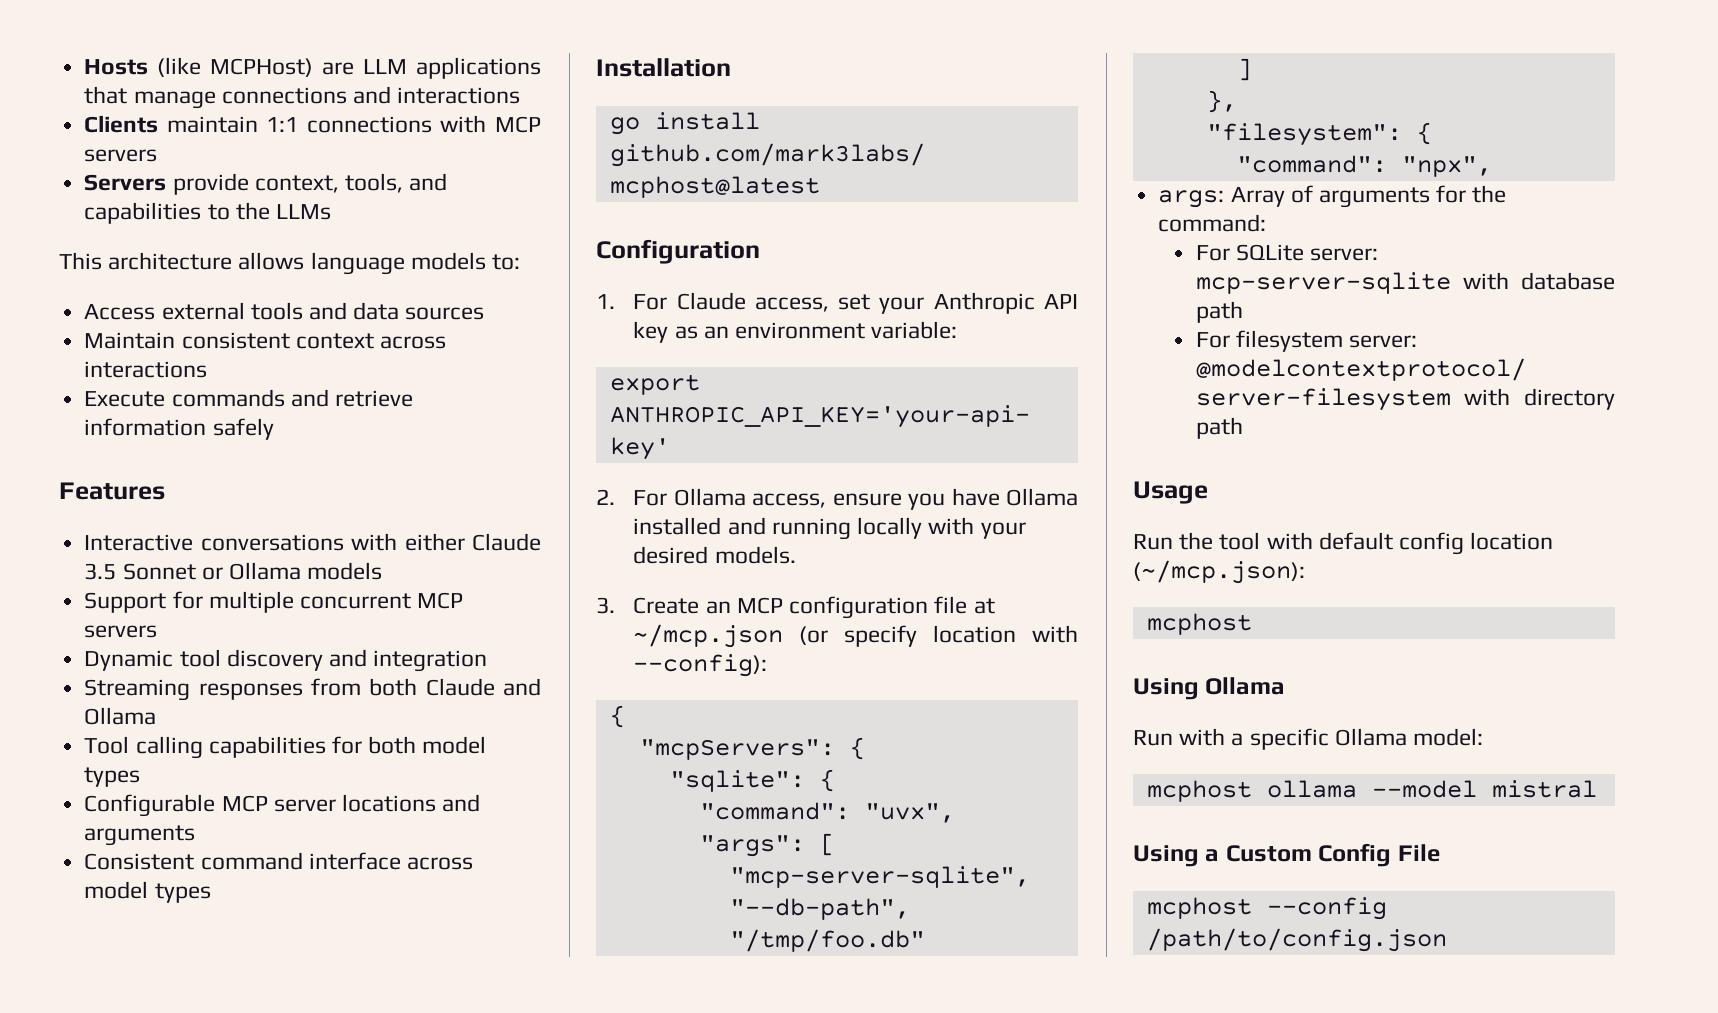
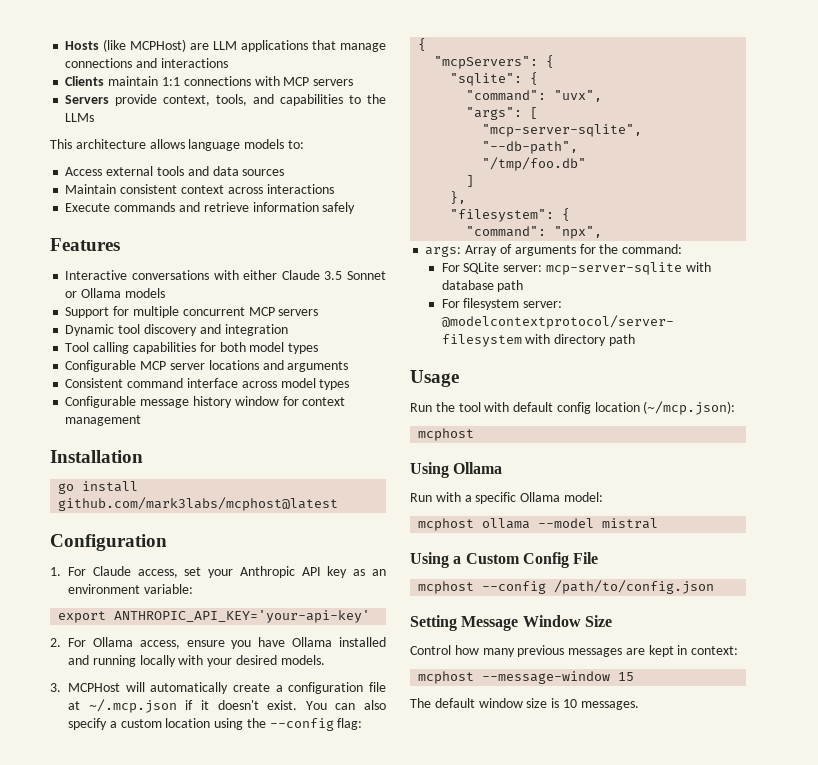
[84,678,541,701] [84,707,157,725] // Streaming responses from both Claude and Ollama -> (288, 330) none
(211, 893) none -> [65,396,346,408] [65,415,142,426] // Configurable message history window for context management
[633,596,995,619] [633,624,1078,648] [633,654,768,677] Create an MCP configuration file at ~/mcp.json (or specify location with --config): -> [68,682,386,694] [68,699,386,713] [68,718,363,731] MCPHost will automatically create a configuration file at ~/.mcp.json if it doesn't exist. You can also specify a custom location using the --config flag:
(1447, 940) none -> [410,615,612,631] [410,645,739,657] [418,671,635,684] [410,698,639,710] // Setting Message Window Size // Control how many previous messages are kept in context: // mcphost --message-window 15 // The default window size is 10 messages.

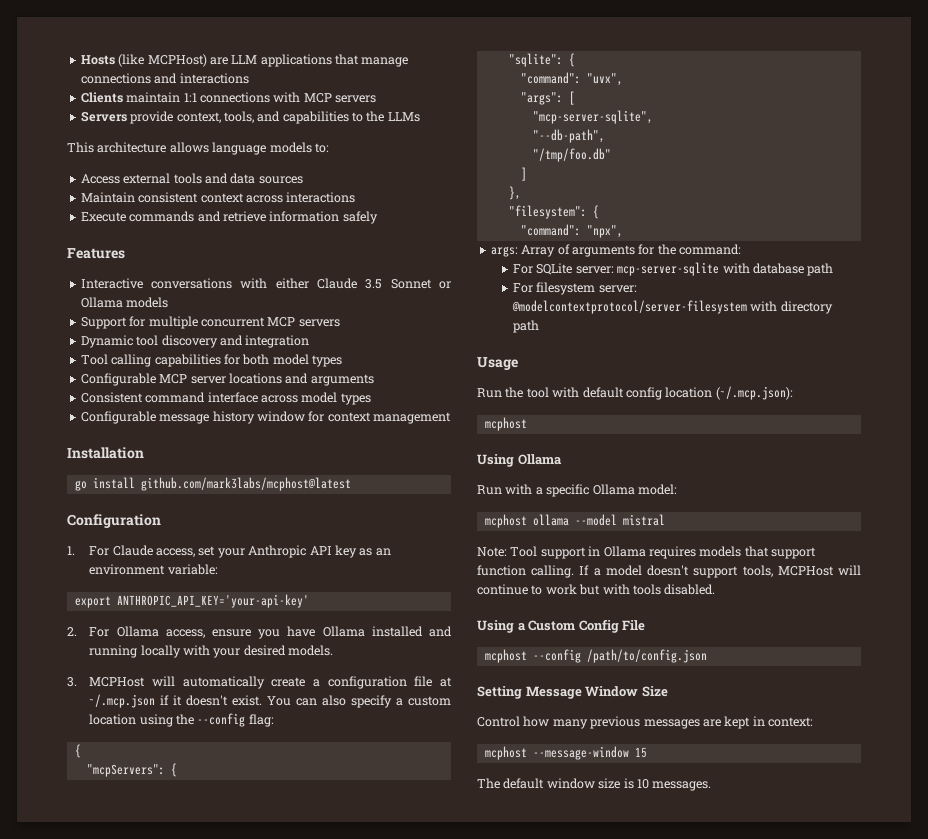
[643,401,736,415] (~/mcp.json): -> [715,386,793,400] (~/.mcp.json):
(659, 523) none -> [477,546,816,559] [477,565,861,578] [477,584,716,595] // Note: Tool support in Ollama requires models that support function calling. If a model doesn't support tools, MCPHost will continue to work but with tools disabled.

